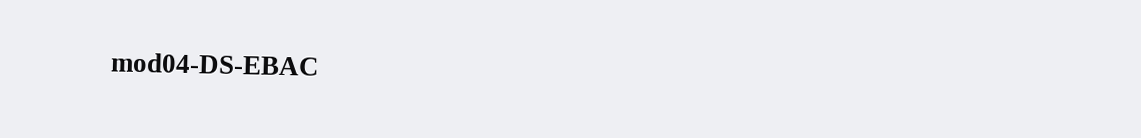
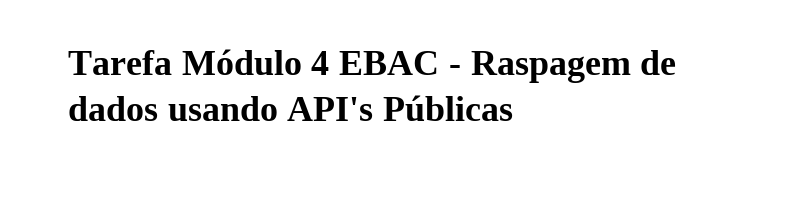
[110,52,320,76] mod04-DS-EBAC -> [68,49,677,83] [68,95,514,121] Tarefa Módulo 4 EBAC - Raspagem de dados usando API's Públicas

